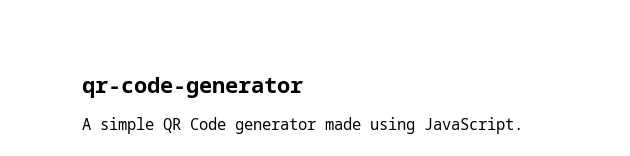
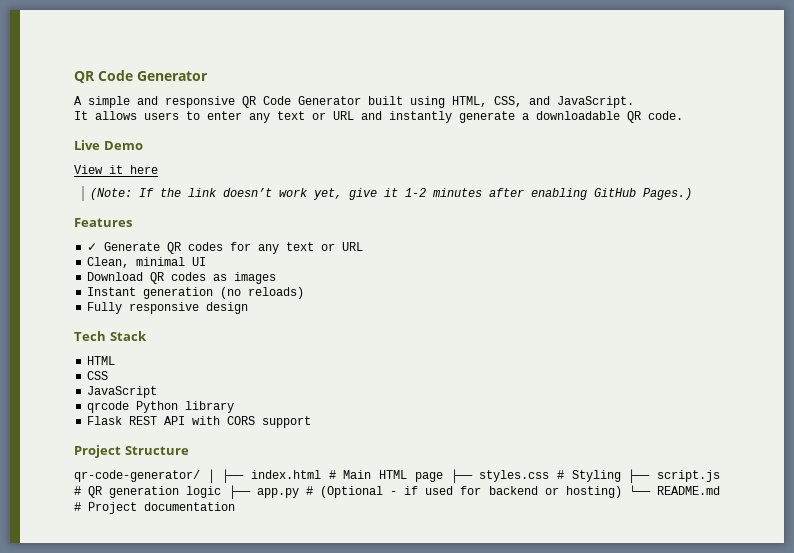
[82,77,303,98] qr-code-generator -> [74,70,208,83] QR Code Generator
[163,117,523,134] QR Code generator made using JavaScript. -> [137,96,634,108] [74,111,683,123] [74,140,143,150] [74,165,158,174] [90,188,693,200] [74,218,132,227] [87,242,364,254] [87,257,207,268] [87,272,277,284] [87,287,305,299] [87,302,249,314] [74,331,147,341] [87,356,116,365] [87,371,109,380] [87,386,158,398] [87,401,235,413] [87,416,312,428] [74,445,189,458] [74,469,720,483] [74,485,720,499] [74,502,235,514] and responsive QR Code Generator built using HTML, CSS, and JavaScript. // It allows users to enter any text or URL and instantly generate a downloadable QR code. // Live Demo // View it here // (Note: If the link doesn’t work yet, give it 1-2 minutes after enabling GitHub Pages.) // Features // ✓ Generate QR codes for any text or URL // Clean, minimal UI // Download QR codes as images // Instant generation (no reloads) // Fully responsive design // Tech Stack // HTML // CSS // JavaScript // qrcode Python library // Flask REST API with CORS support // Project Structure // qr-code-generator/ │ ├── index.html # Main HTML page ├── styles.css # Styling ├── script.js # QR generation logic ├── app.py # (Optional - if used for backend or hosting) └── README.md # Project documentation

